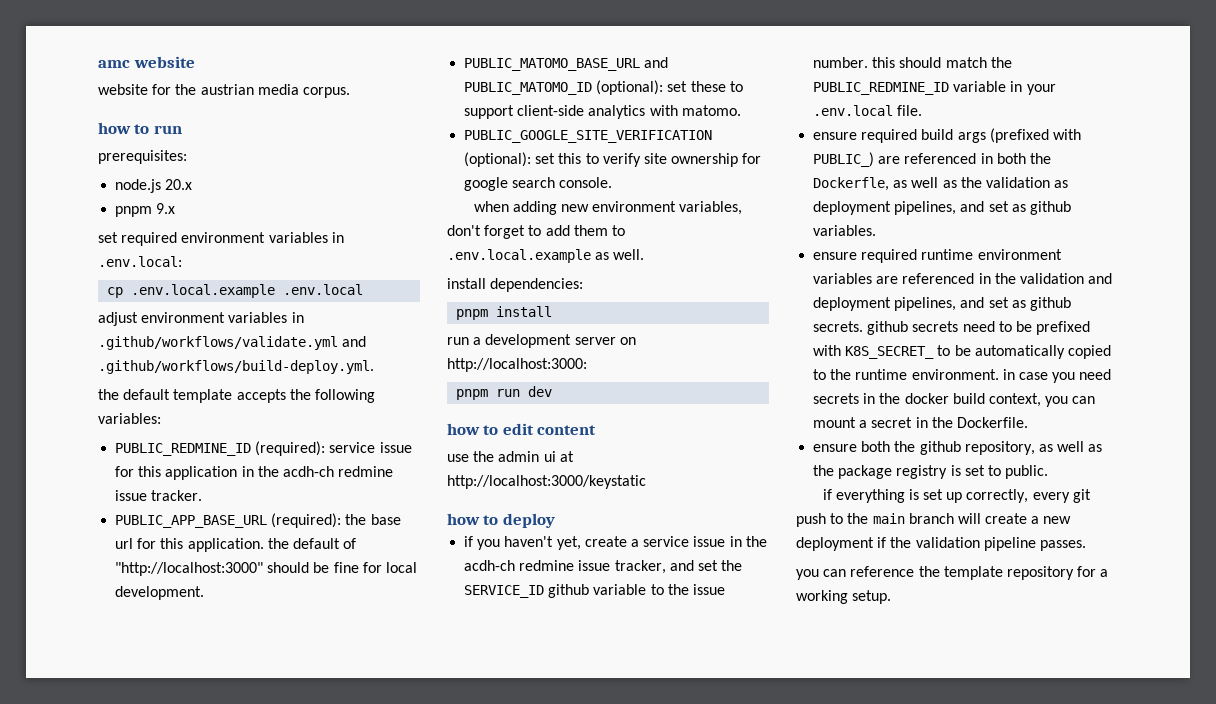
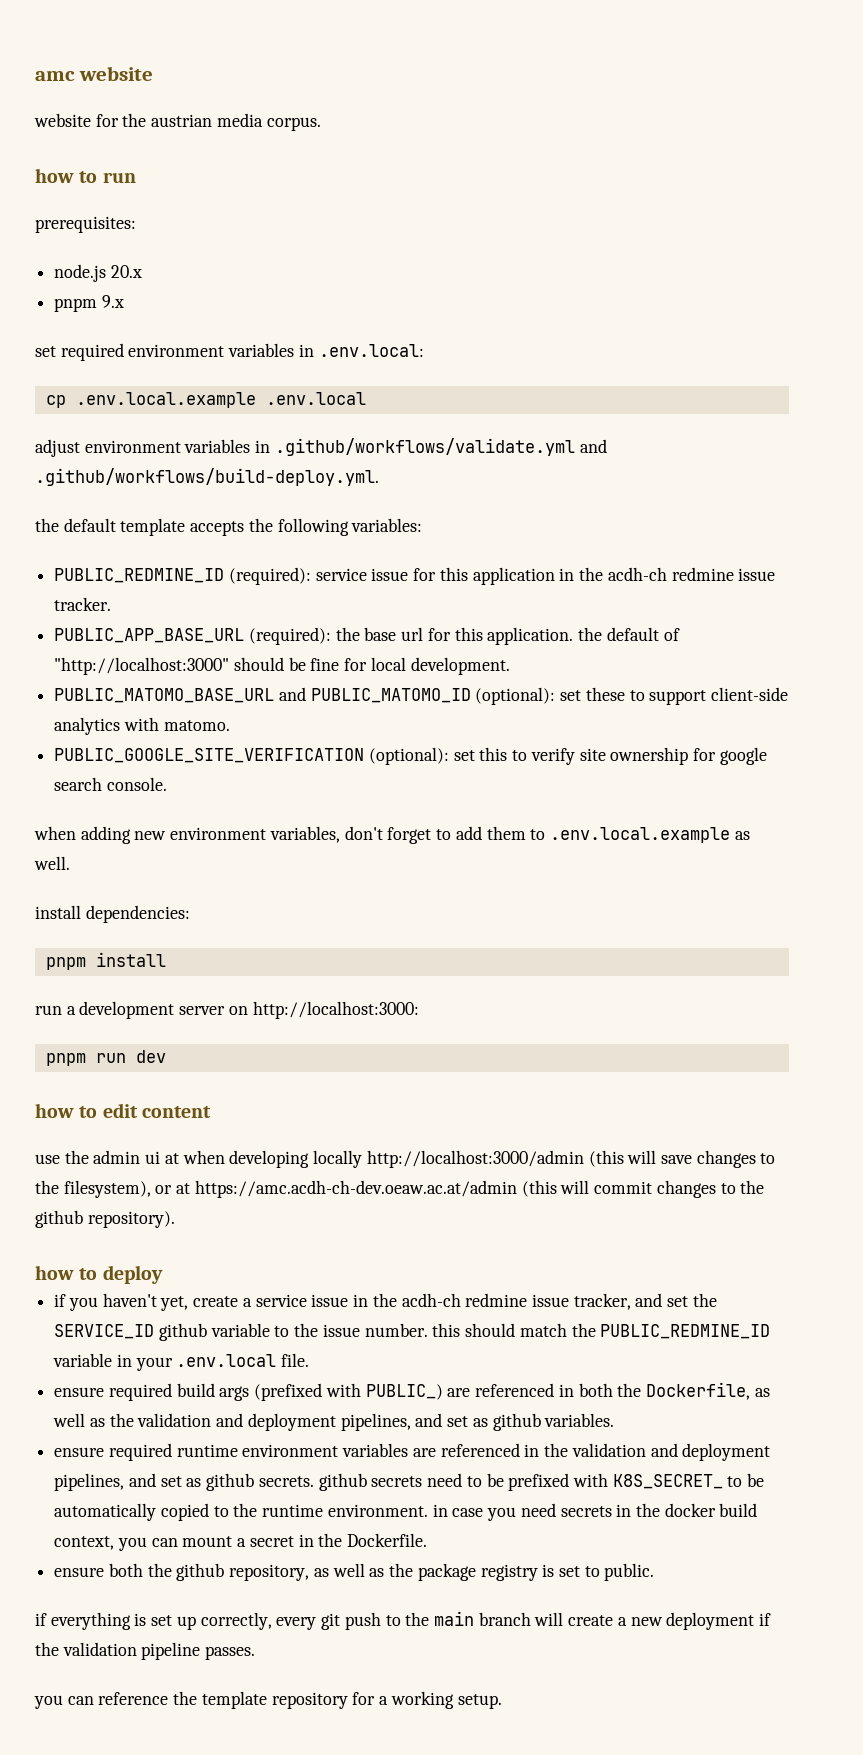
[447,475,646,489] http://localhost:3000/keystatic -> [182,1150,776,1168] [35,1180,765,1198] [35,1210,175,1228] when developing locally http://localhost:3000/admin (this will save changes to the filesystem), or at https://amc.acdh-ch-dev.oeaw.ac.at/admin (this will commit changes to the github repository).
[813,177,890,191] Dockerfle, -> [645,1382,750,1400] Dockerfile,
[1054,180,1069,188] as -> [216,1413,244,1427] and

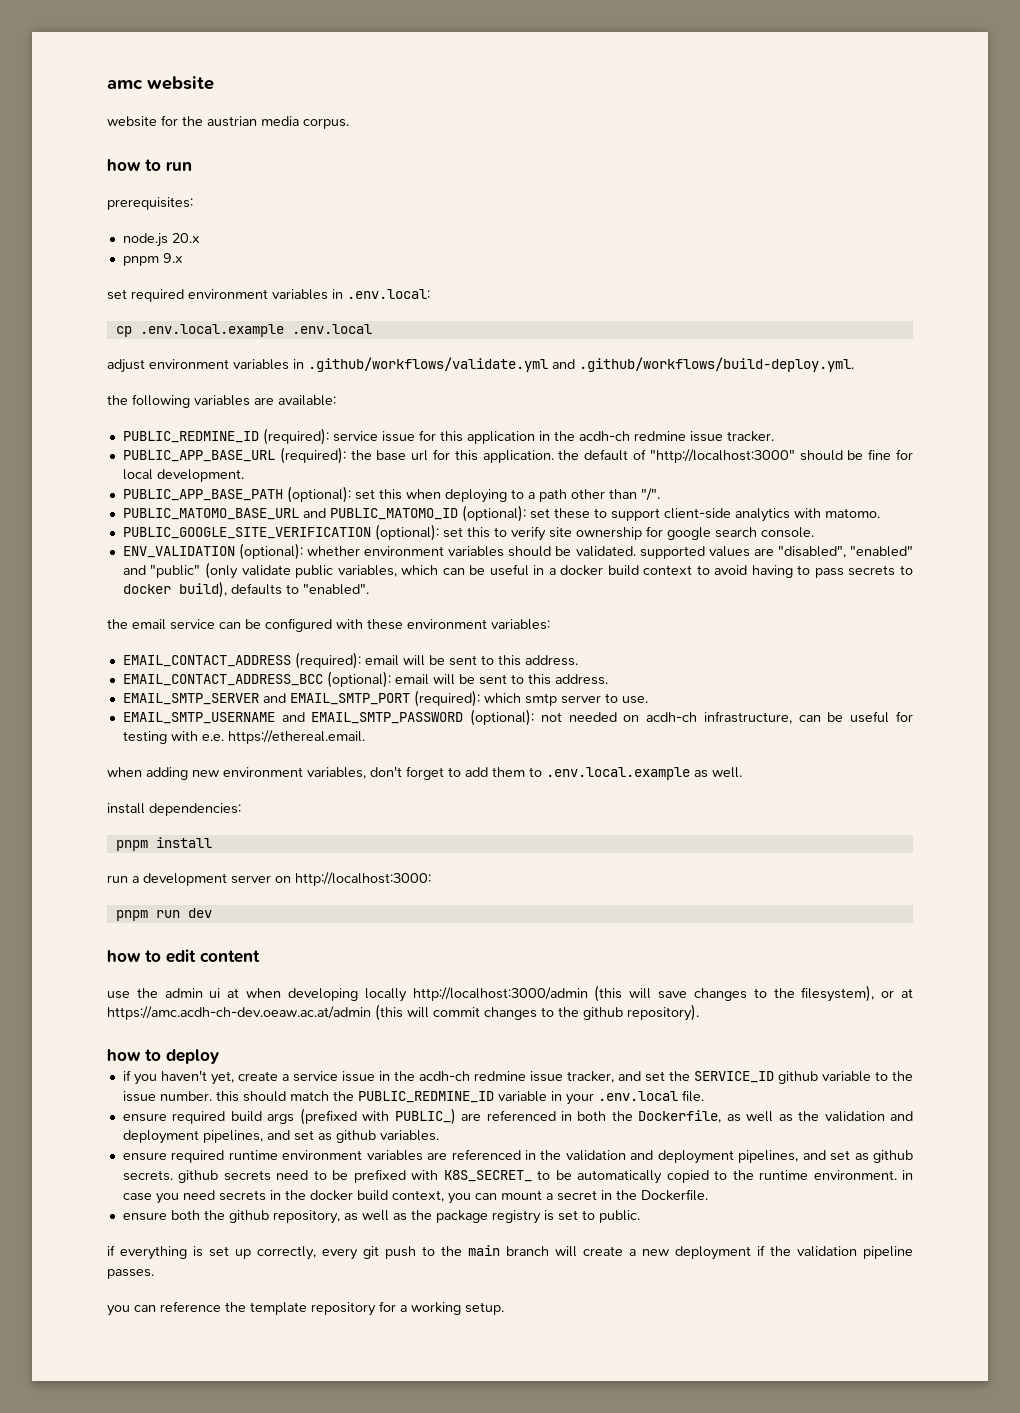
[63,518,423,536] default template accepts the following variables: -> [132,394,336,408] following variables are available:
(510, 666) none -> [122,486,660,503] // PUBLIC_APP_BASE_PATH (optional): set this when deploying to a path other than "/".
(167, 784) none -> [122,543,913,560] [122,562,913,579] [122,581,369,598] [107,618,550,632] [122,652,578,669] [122,671,608,688] [122,690,648,707] [122,709,913,726] [122,730,365,744] // ENV_VALIDATION (optional): whether environment variables should be validated. supported values are "disabled", "enabled" and "public" (only validate public variables, which can be useful in a docker build context to avoid having to pass secrets to docker build), defaults to "enabled". // the email service can be configured with these environment variables: // EMAIL_CONTACT_ADDRESS (required): email will be sent to this address. // EMAIL_CONTACT_ADDRESS_BCC (optional): email will be sent to this address. // EMAIL_SMTP_SERVER and EMAIL_SMTP_PORT (required): which smtp server to use. // EMAIL_SMTP_USERNAME and EMAIL_SMTP_PASSWORD (optional): not needed on acdh-ch infrastructure, can be useful for testing with e.e. https://ethereal.email.

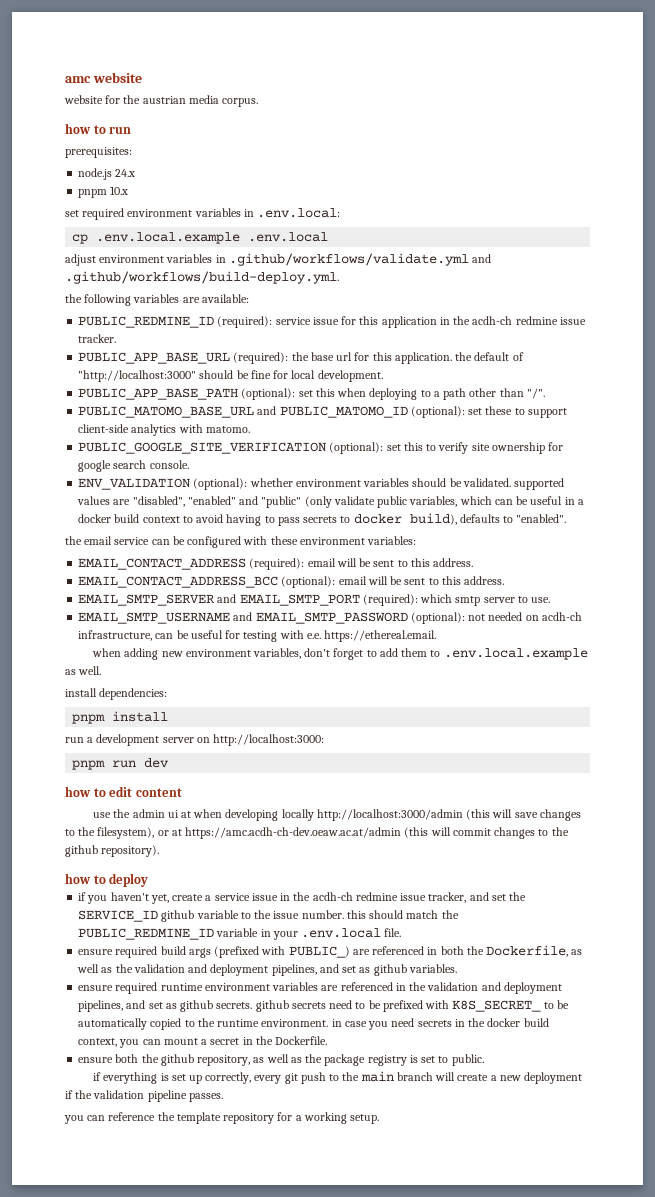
[171,233,200,243] [122,253,183,266] 20.x // pnpm 9.x -> [115,169,136,177] [78,186,129,198] 24.x // pnpm 10.x

